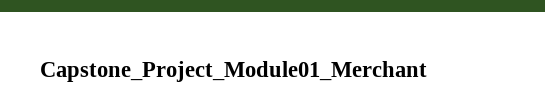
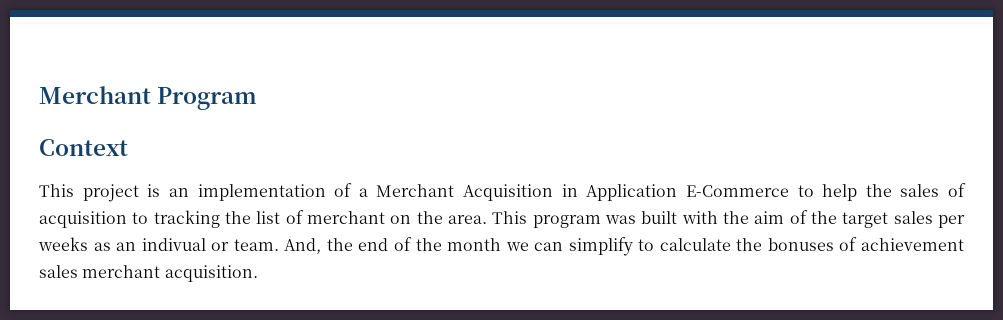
[40,61,427,82] Capstone_Project_Module01_Merchant -> [39,86,258,110] [39,139,128,156] [39,183,966,202] [39,210,966,228] [38,237,964,256] [39,265,258,282] Merchant Program // Context // This project is an implementation of a Merchant Acquisition in Application E-Commerce to help the sales of acquisition to tracking the list of merchant on the area. This program was built with the aim of the target sales per weeks as an indivual or team. And, the end of the month we can simplify to calculate the bonuses of achievement sales merchant acquisition.

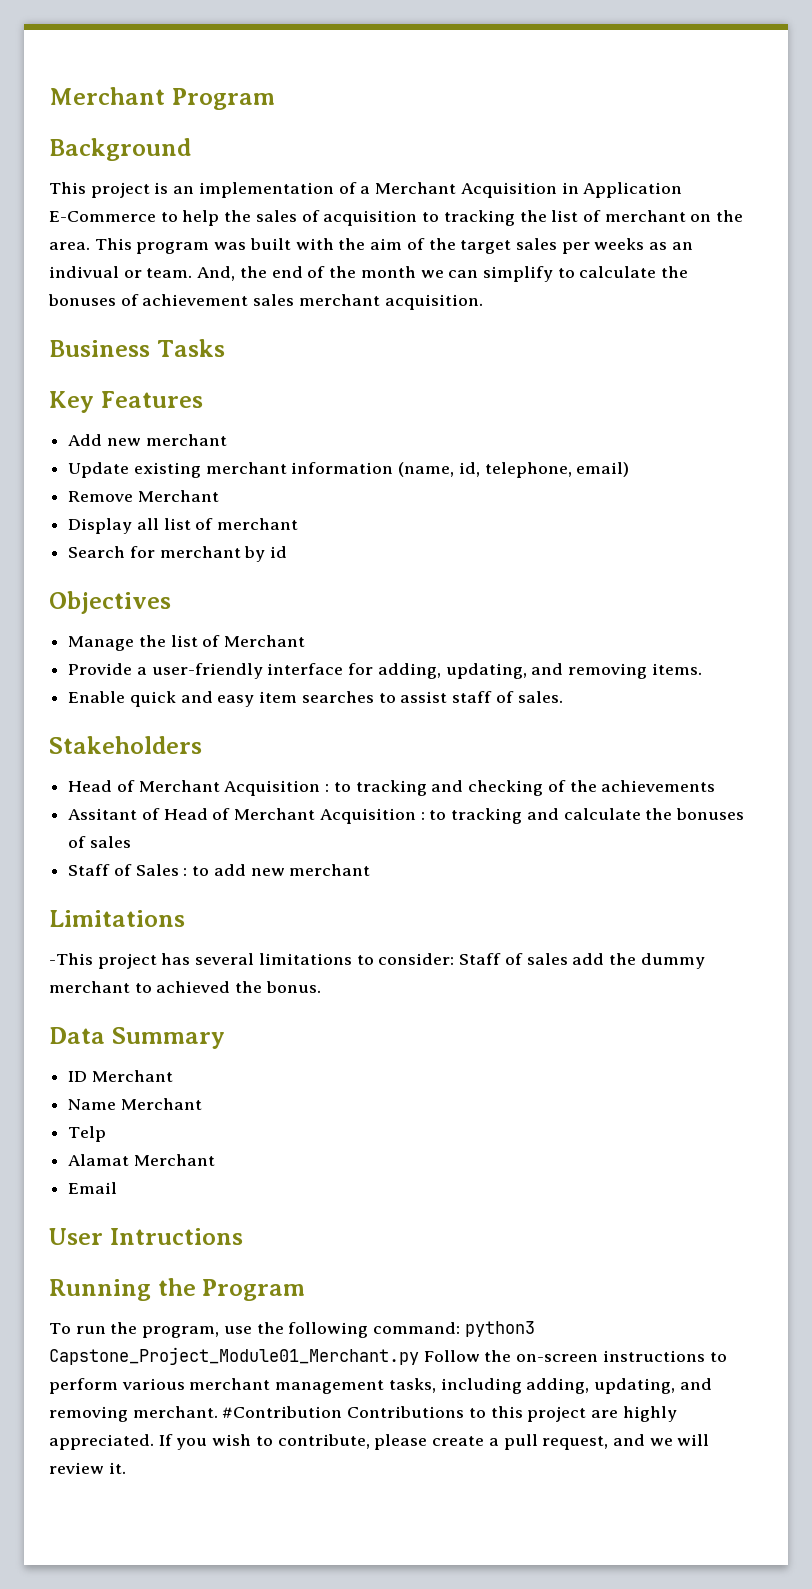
[39,139,128,156] Context -> [49,138,191,161] Background
(258, 273) none -> [49,339,225,357] [49,391,203,413] [68,434,227,446] [68,462,630,478] [68,490,219,502] [68,518,299,534] [68,546,288,562] [49,591,171,614] [68,635,306,651] [68,663,702,679] [68,691,563,707] [49,736,202,754] [68,780,716,796] [68,808,744,824] [68,836,131,848] [68,864,371,876] [49,910,185,927] [49,953,705,969] [49,981,321,993] [49,1027,225,1049] [68,1070,173,1082] [68,1098,202,1110] [68,1126,107,1142] [68,1154,215,1166] [68,1182,118,1194] [49,1228,243,1245] [49,1278,306,1301] [49,1321,535,1338] [49,1347,727,1365] [49,1378,712,1394] [49,1406,677,1422] [49,1434,710,1450] [49,1462,126,1474] // Business Tasks // Key Features // Add new merchant // Update existing merchant information (name, id, telephone, email) // Remove Merchant // Display all list of merchant // Search for merchant by id // Objectives // Manage the list of Merchant // Provide a user-friendly interface for adding, updating, and removing items. // Enable quick and easy item searches to assist staff of sales. // Stakeholders // Head of Merchant Acquisition : to tracking and checking of the achievements // Assitant of Head of Merchant Acquisition : to tracking and calculate the bonuses of sales // Staff of Sales : to add new merchant // Limitations // -This project has several limitations to consider: Staff of sales add the dummy merchant to achieved the bonus. // Data Summary // ID Merchant // Name Merchant // Telp // Alamat Merchant // Email // User Intructions // Running the Program // To run the program, use the following command: python3 Capstone_Project_Module01_Merchant.py Follow the on-screen instructions to perform various merchant management tasks, including adding, updating, and removing merchant. #Contribution Contributions to this project are highly appreciated. If you wish to contribute, please create a pull request, and we will review it.

